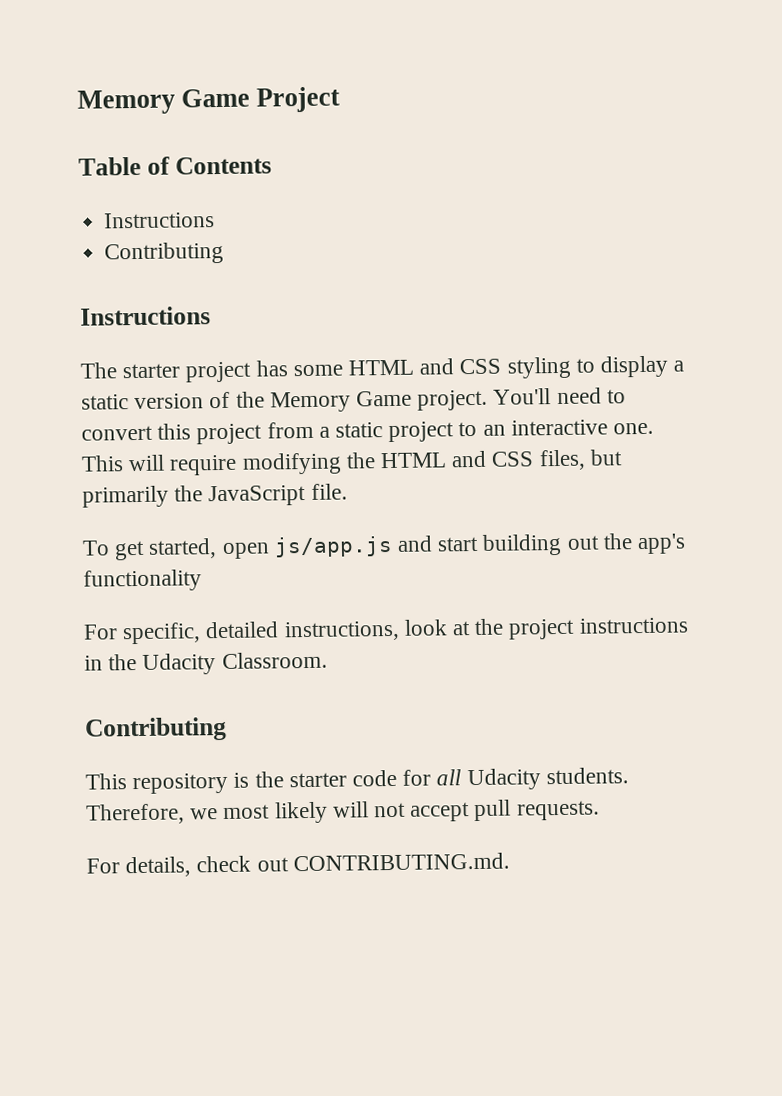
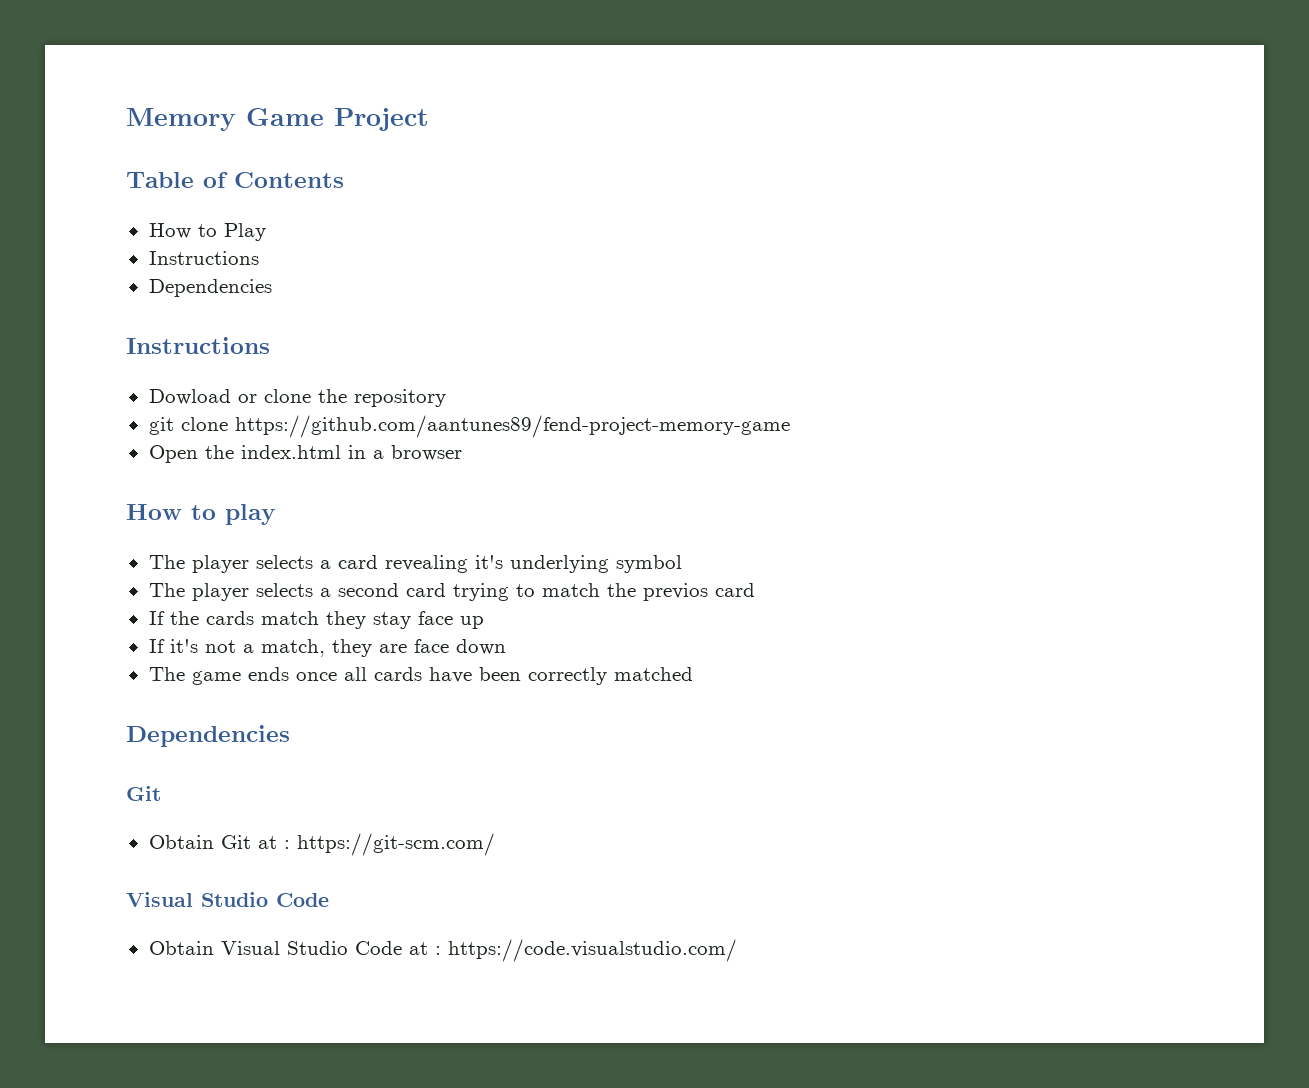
[104,212,216,229] [104,241,225,265] [80,306,211,326] [80,355,685,383] [81,387,626,413] [81,419,655,445] [81,449,623,476] [82,483,348,508] [82,533,687,561] [83,569,202,592] [83,617,689,645] [84,651,328,675] [85,716,227,742] [85,767,629,795] [86,799,600,825] [86,852,510,878] Instructions // Contributing // Instructions // The starter project has some HTML and CSS styling to display a static version of the Memory Game project. You'll need to convert this project from a static project to an interactive one. This will require modifying the HTML and CSS files, but primarily the JavaScript file. // To get started, open js/app.js and start building out the app's functionality // For specific, detailed instructions, look at the project instructions in the Udacity Classroom. // Contributing // This repository is the starter code for all Udacity students. Therefore, we most likely will not accept pull requests. // For details, check out CONTRIBUTING.md. -> [148,223,266,241] [148,251,259,265] [148,279,272,297] [126,337,270,354] [148,389,446,407] [148,415,790,438] [148,445,462,463] [126,504,276,525] [148,555,682,573] [148,583,755,601] [148,611,484,629] [148,639,506,657] [148,667,693,685] [126,725,290,747] [126,786,161,801] [148,833,495,856] [126,892,329,907] [148,939,737,962] How to Play // Instructions // Dependencies // Instructions // Dowload or clone the repository // git clone https://github.com/aantunes89/fend-project-memory-game // Open the index.html in a browser // How to play // The player selects a card revealing it's underlying symbol // The player selects a second card trying to match the previos card // If the cards match they stay face up // If it's not a match, they are face down // The game ends once all cards have been correctly matched // Dependencies // Git // Obtain Git at : https://git-scm.com/ // Visual Studio Code // Obtain Visual Studio Code at : https://code.visualstudio.com/

